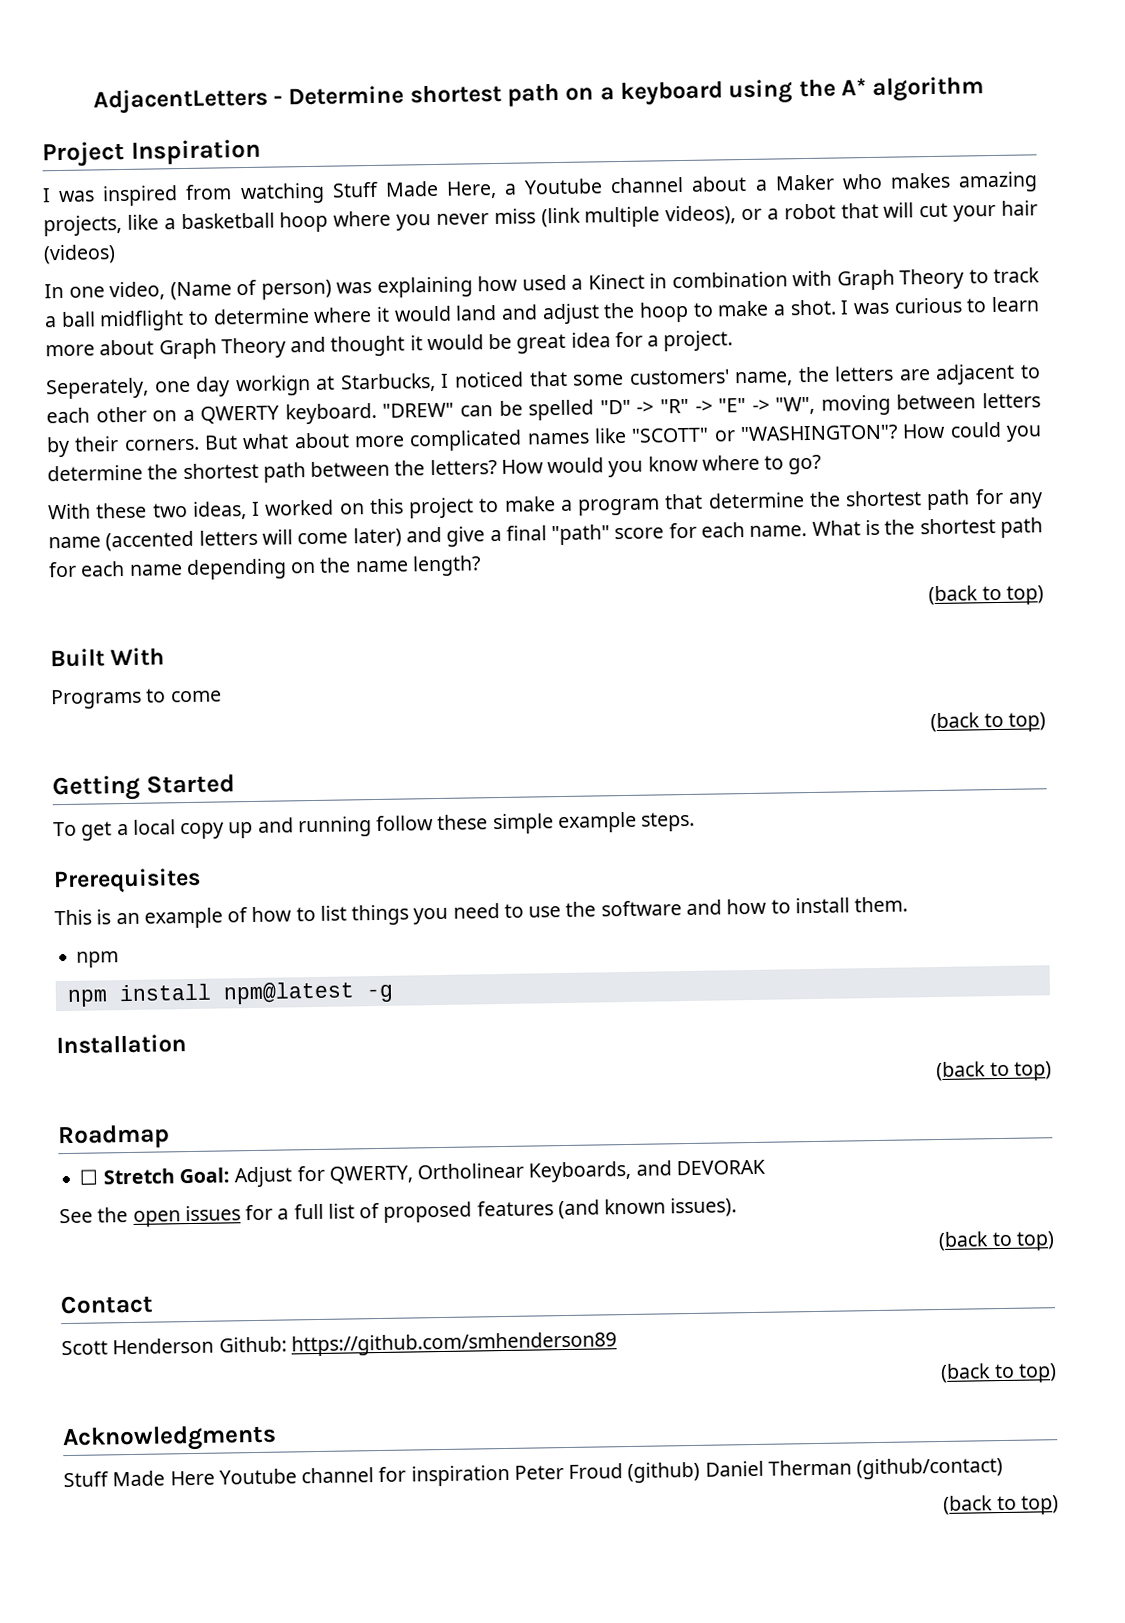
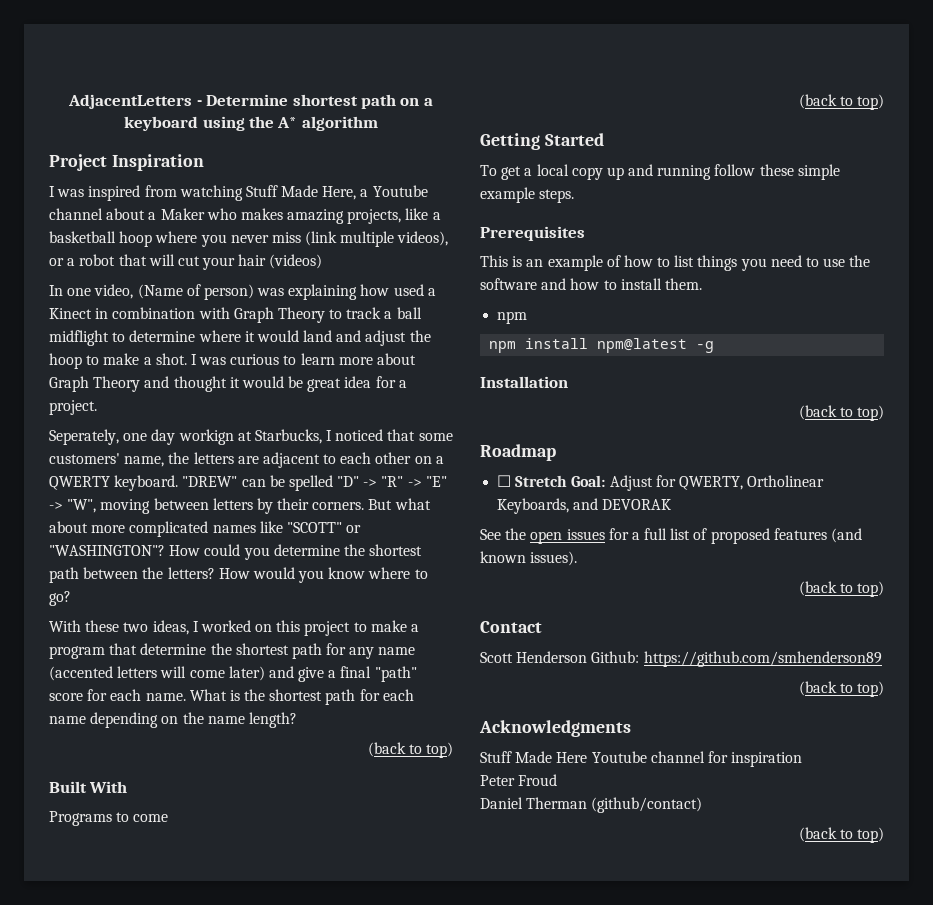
(510, 1475) none -> (803, 759) //
[627,1461,701,1484] (github) -> (558, 780) //

